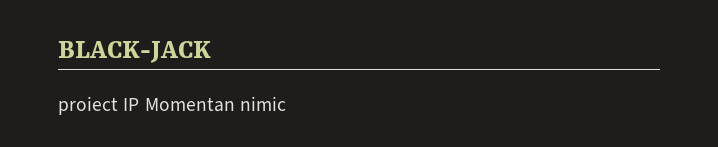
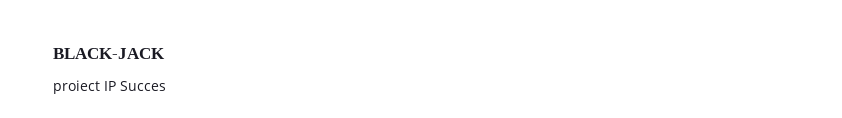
[144,96,286,112] Momentan nimic -> [120,81,166,91] Succes

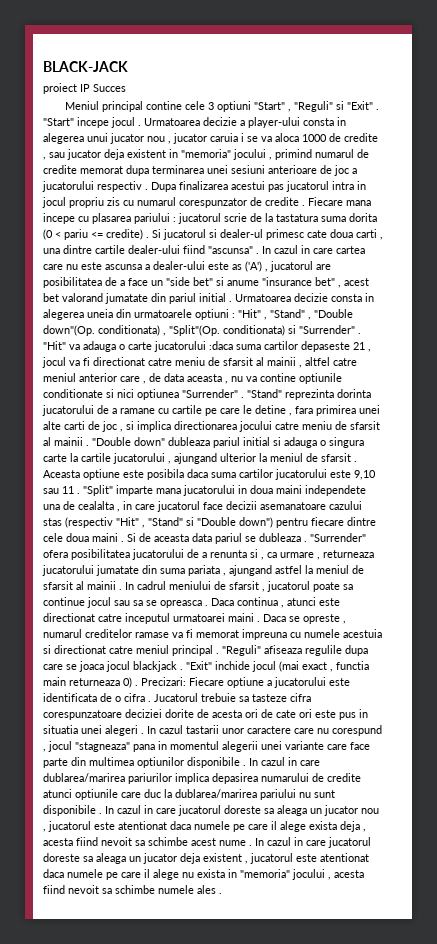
(166, 86) none -> [65,101,380,112] [43,117,346,128] [43,133,378,144] [43,149,369,160] [43,165,357,176] [42,181,366,192] [42,197,371,208] [43,213,377,224] [43,229,383,240] [43,245,365,254] [43,261,331,272] [43,277,369,288] [43,293,374,304] [43,309,353,320] [43,325,361,336] [43,341,371,352] [42,357,357,368] [43,373,342,384] [43,389,371,400] [42,405,380,416] [43,421,380,432] [43,437,364,448] [43,453,357,464] [43,469,376,480] [43,485,366,496] [43,501,362,512] [43,517,376,528] [43,533,366,544] [43,549,374,560] [42,565,364,576] [43,581,353,592] [43,597,340,608] [43,613,346,624] [43,629,382,640] [43,645,368,656] [43,661,369,672] [43,677,350,688] [43,693,311,702] [43,709,368,720] [43,725,382,736] [43,741,370,752] [43,757,320,768] [43,773,361,784] [43,789,335,800] [43,805,379,816] [43,821,366,832] [43,837,371,848] [43,853,369,864] [43,869,364,880] [43,885,222,894] // Meniul principal contine cele 3 optiuni "Start" , "Reguli" si "Exit" . "Start" incepe jocul . Urmatoarea decizie a player-ului consta in alegerea unui jucator nou , jucator caruia i se va aloca 1000 de credite , sau jucator deja existent in "memoria" jocului , primind numarul de credite memorat dupa terminarea unei sesiuni anterioare de joc a jucatorului respectiv . Dupa finalizarea acestui pas jucatorul intra in jocul propriu zis cu numarul corespunzator de credite . Fiecare mana incepe cu plasarea pariului : jucatorul scrie de la tastatura suma dorita (0 < pariu <= credite) . Si jucatorul si dealer-ul primesc cate doua carti , una dintre cartile dealer-ului fiind "ascunsa" . In cazul in care cartea care nu este ascunsa a dealer-ului este as ('A') , jucatorul are posibilitatea de a face un "side bet" si anume "insurance bet" , acest bet valorand jumatate din pariul initial . Urmatoarea decizie consta in alegerea uneia din urmatoarele optiuni : "Hit" , "Stand" , "Double down"(Op. conditionata) , "Split"(Op. conditionata) si "Surrender" . "Hit" va adauga o carte jucatorului :daca suma cartilor depaseste 21 , jocul va fi directionat catre meniu de sfarsit al mainii , altfel catre meniul anterior care , de data aceasta , nu va contine optiunile conditionate si nici optiunea "Surrender" . "Stand" reprezinta dorinta jucatorului de a ramane cu cartile pe care le detine , fara primirea unei alte carti de joc , si implica directionarea jocului catre meniu de sfarsit al mainii . "Double down" dubleaza pariul initial si adauga o singura carte la cartile jucatorului , ajungand ulterior la meniul de sfarsit . Aceasta optiune este posibila daca suma cartilor jucatorului este 9,10 sau 11 . "Split" imparte mana jucatorului in doua maini independete una de cealalta , in care jucatorul face decizii asemanatoare cazului stas (respectiv "Hit" , "Stand" si "Double down") pentru fiecare dintre cele doua maini . Si de aceasta data pariul se dubleaza . "Surrender" ofera posibilitatea jucatorului de a renunta si , ca urmare , returneaza jucatorului jumatate din suma pariata , ajungand astfel la meniul de sfarsit al mainii . In cadrul meniului de sfarsit , jucatorul poate sa continue jocul sau sa se opreasca . Daca continua , atunci este directionat catre inceputul urmatoarei maini . Daca se opreste , numarul creditelor ramase va fi memorat impreuna cu numele acestuia si directionat catre meniul principal . "Reguli" afiseaza regulile dupa care se joaca jocul blackjack . "Exit" inchide jocul (mai exact , functia main returneaza 0) . Precizari: Fiecare optiune a jucatorului este identificata de o cifra . Jucatorul trebuie sa tasteze cifra corespunzatoare deciziei dorite de acesta ori de cate ori este pus in situatia unei alegeri . In cazul tastarii unor caractere care nu corespund , jocul "stagneaza" pana in momentul alegerii unei variante care face parte din multimea optiunilor disponibile . In cazul in care dublarea/marirea pariurilor implica depasirea numarului de credite atunci optiunile care duc la dublarea/marirea pariului nu sunt disponibile . In cazul in care jucatorul doreste sa aleaga un jucator nou , jucatorul este atentionat daca numele pe care il alege exista deja , acesta fiind nevoit sa schimbe acest nume . In cazul in care jucatorul doreste sa aleaga un jucator deja existent , jucatorul este atentionat daca numele pe care il alege nu exista in "memoria" jocului , acesta fiind nevoit sa schimbe numele ales .

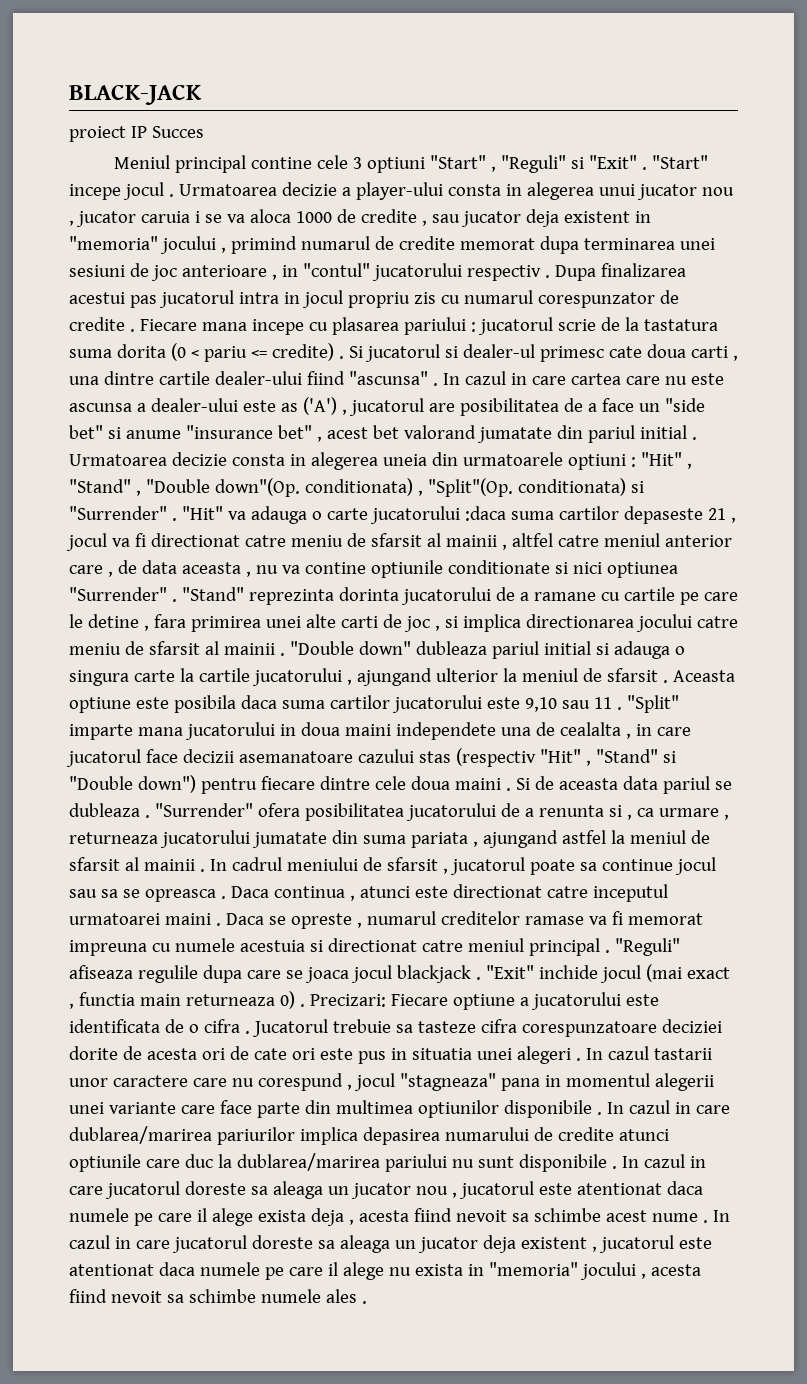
[268,165,357,176] anterioare de joc a -> [129,263,370,281] de joc anterioare , in "contul"

